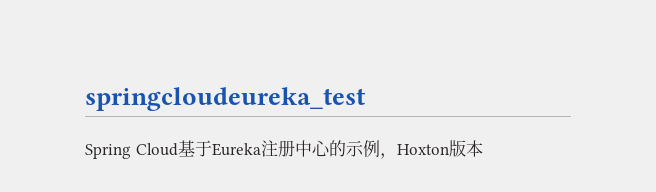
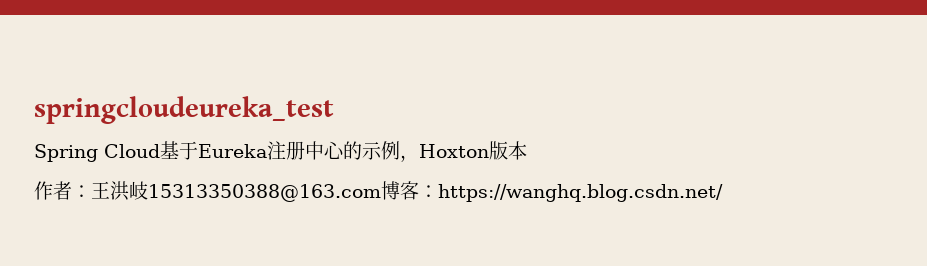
(483, 148) none -> [34,181,723,202] // 作者：王洪岐15313350388@163.com博客：https://wanghq.blog.csdn.net/

